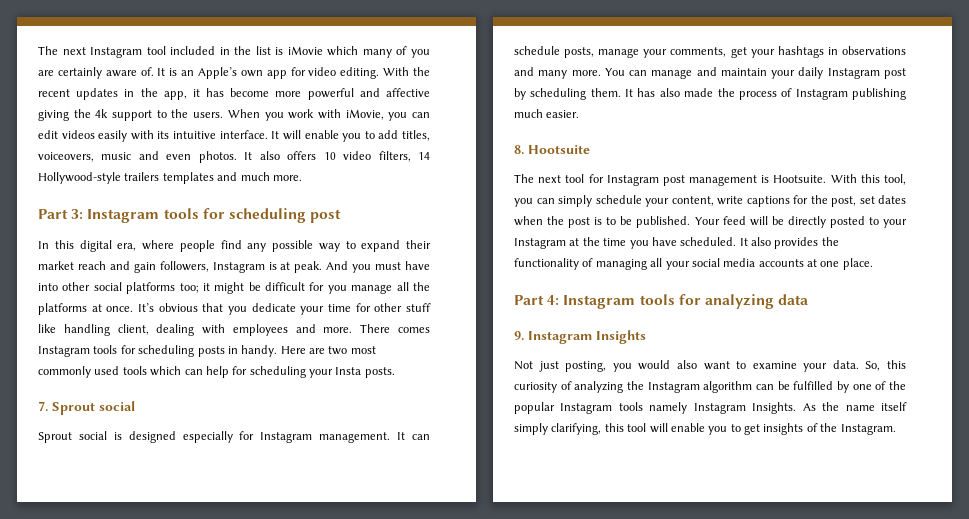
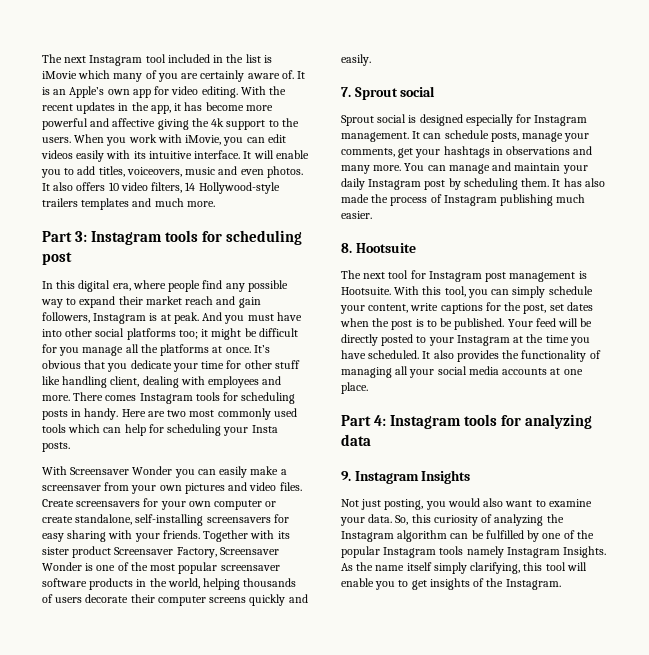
(395, 372) none -> [42,466,287,478] [42,482,302,494] [42,498,277,510] [42,514,289,526] [42,530,290,542] [42,546,279,558] [42,562,280,574] [42,578,297,590] [42,594,308,606] [341,54,371,66] // With Screensaver Wonder you can easily make a screensaver from your own pictures and video files. Create screensavers for your own computer or create standalone, self-installing screensavers for easy sharing with your friends. Together with its sister product Screensaver Factory, Screensaver Wonder is one of the most popular screensaver software products in the world, helping thousands of users decorate their computer screens quickly and easily.

